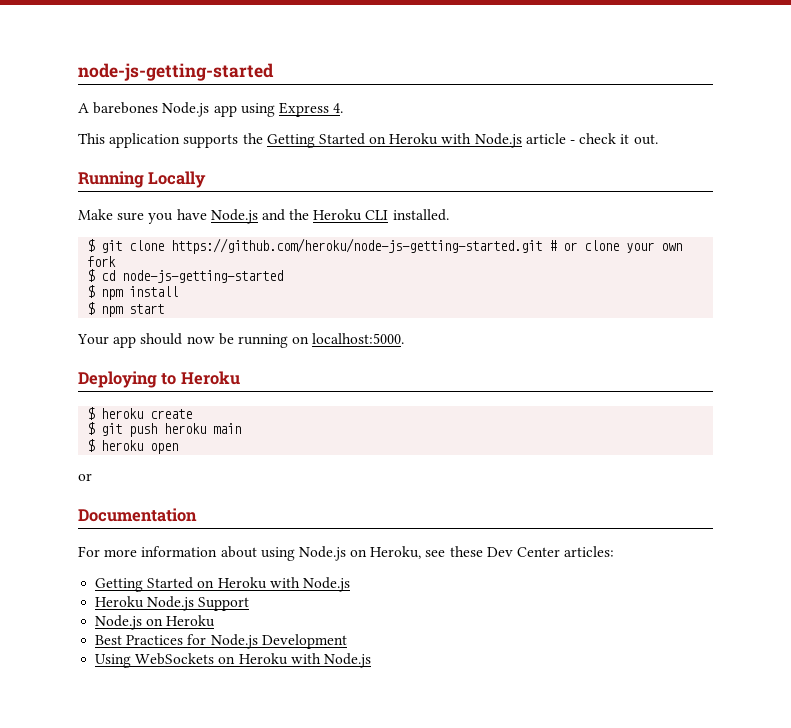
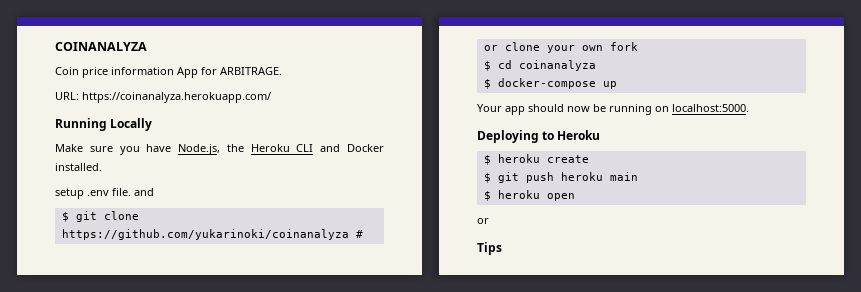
[78,63,274,81] [78,102,344,117] [78,133,658,148] node-js-getting-started // A barebones Node.js app using Express 4. // This application supports the Getting Started on Heroku with Node.js article - check it out. -> [55,42,147,51] [55,67,282,78] [55,92,271,103] COINANALYZA // Coin price information App for ARBITRAGE. // URL: https://coinanalyza.herokuapp.com/
[210,209,285,224] Node.js and -> [178,144,221,155] Node.js,
(389, 215) none -> [320,144,384,152] and Docker
(449, 215) none -> [55,188,154,199] // setup .env file. and
[171,238,543,254] https://github.com/heroku/node-js-getting-started.git -> [61,229,349,240] https://github.com/yukarinoki/coinanalyza
[122,270,284,283] [87,285,179,300] [87,302,165,317] node-js-getting-started // $ npm install // $ npm start -> [518,60,596,71] [483,78,617,89] coinanalyza // $ docker-compose up
[78,508,197,522] [78,546,615,561] [95,577,350,592] [95,596,250,611] [95,615,216,630] [95,634,347,649] [95,653,371,668] Documentation // For more information about using Node.js on Heroku, see these Dev Center articles: // Getting Started on Heroku with Node.js // Heroku Node.js Support // Node.js on Heroku // Best Practices for Node.js Development // Using WebSockets on Heroku with Node.js -> [477,242,502,255] Tips

